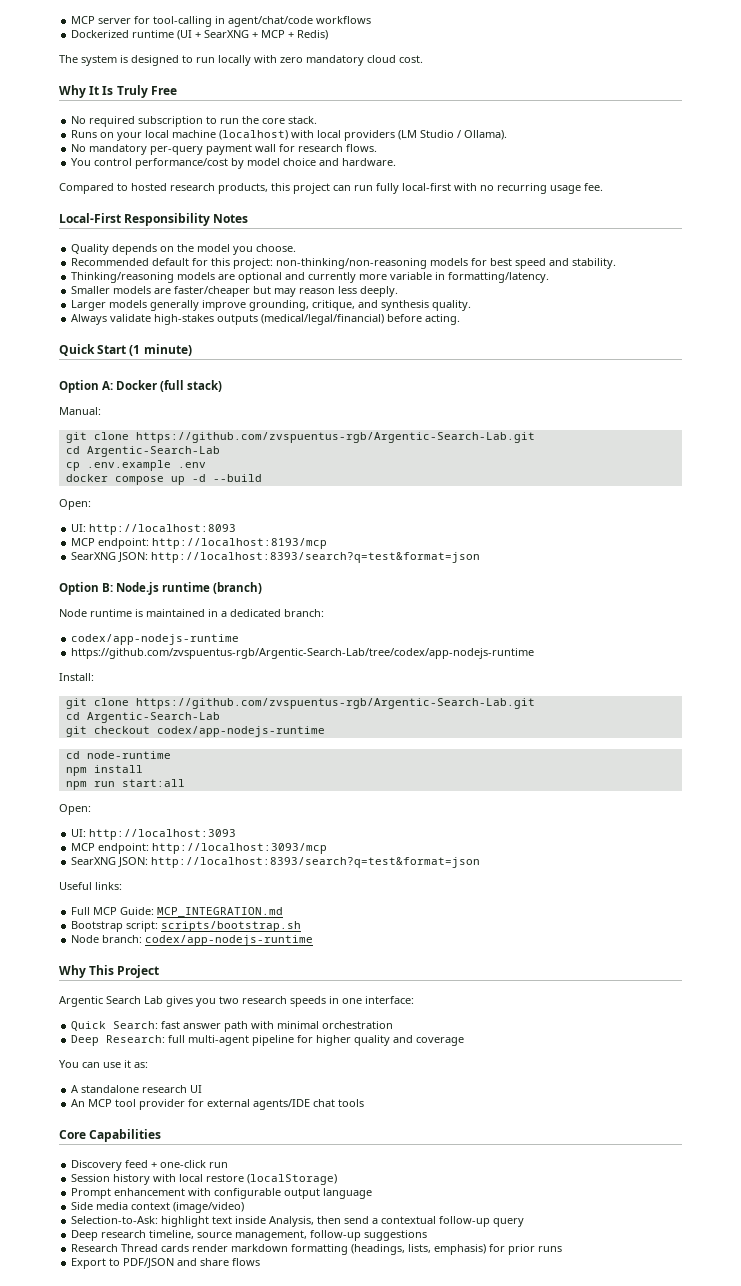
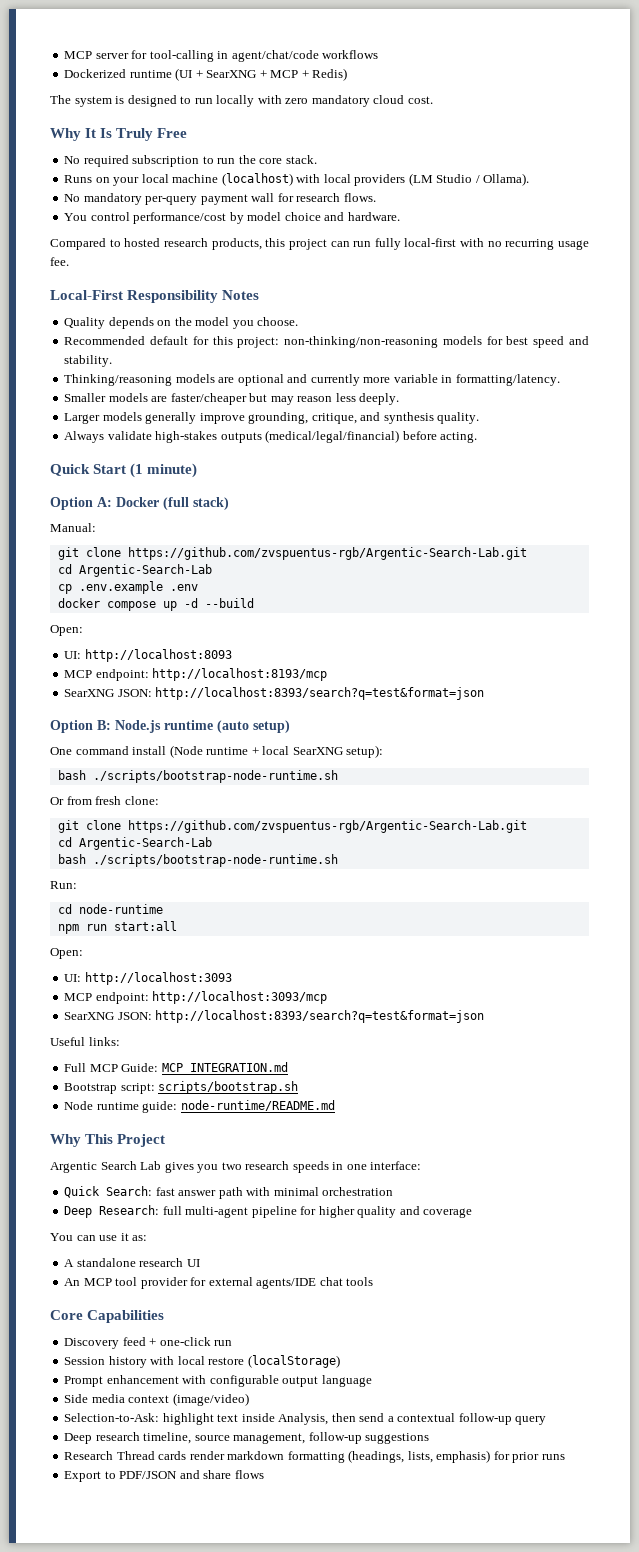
[213,582,263,594] [59,609,324,617] [71,634,240,645] [71,648,535,659] [59,673,94,681] [65,698,535,709] [65,712,220,723] [65,726,325,737] (branch) // Node runtime is maintained in a dedicated branch: // codex/app-nodejs-runtime // https://github.com/zvspuentus-rgb/Argentic-Search-Lab/tree/codex/app-nodejs-runtime // Install: // git clone https://github.com/zvspuentus-rgb/Argentic-Search-Lab.git // cd Argentic-Search-Lab // git checkout codex/app-nodejs-runtime -> [217,720,290,733] [50,745,384,758] [57,770,338,783] [50,796,159,805] [57,820,527,833] [57,837,212,850] [57,854,338,867] [50,881,77,889] (auto setup) // One command install (Node runtime + local SearXNG setup): // bash ./scripts/bootstrap-node-runtime.sh // Or from fresh clone: // git clone https://github.com/zvspuentus-rgb/Argentic-Search-Lab.git // cd Argentic-Search-Lab // bash ./scripts/bootstrap-node-runtime.sh // Run:
[65,765,143,776] // npm install -> (163, 909) none
[102,935,314,946] branch: codex/app-nodejs-runtime -> [96,1100,335,1113] runtime guide: node-runtime/README.md

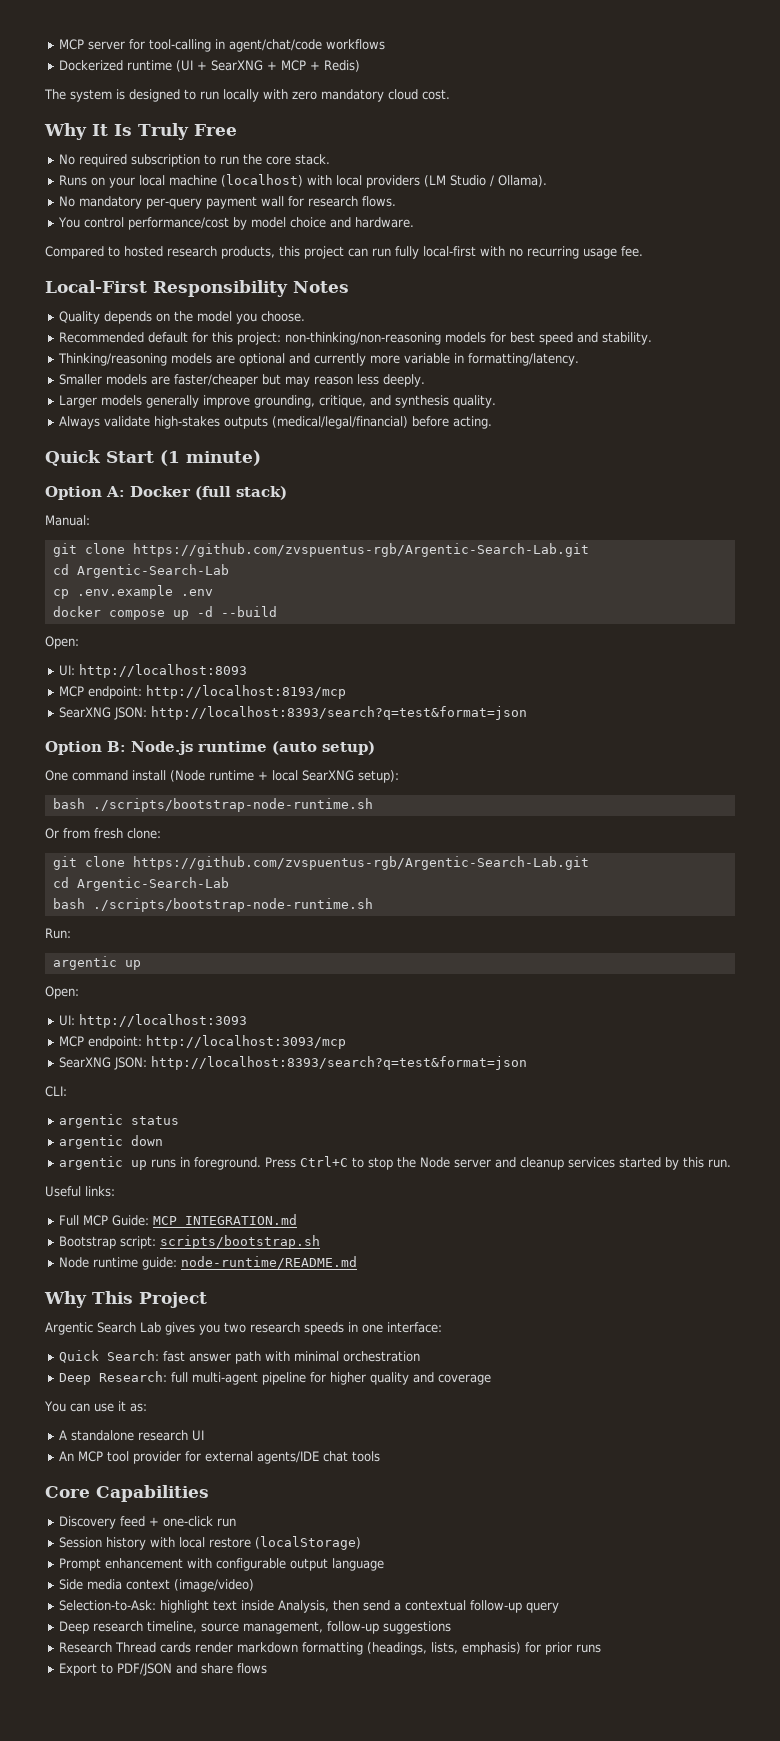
[57,904,163,914] [57,921,177,934] cd node-runtime // npm run start:all -> [52,956,141,970] argentic up
(485, 1016) none -> [45,1086,67,1097] [58,1114,179,1128] [58,1135,163,1149] [58,1156,731,1170] // CLI: // argentic status // argentic down // argentic up runs in foreground. Press Ctrl+C to stop the Node server and cleanup services started by this run.

